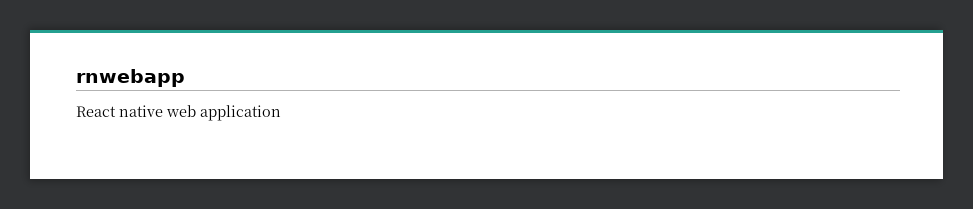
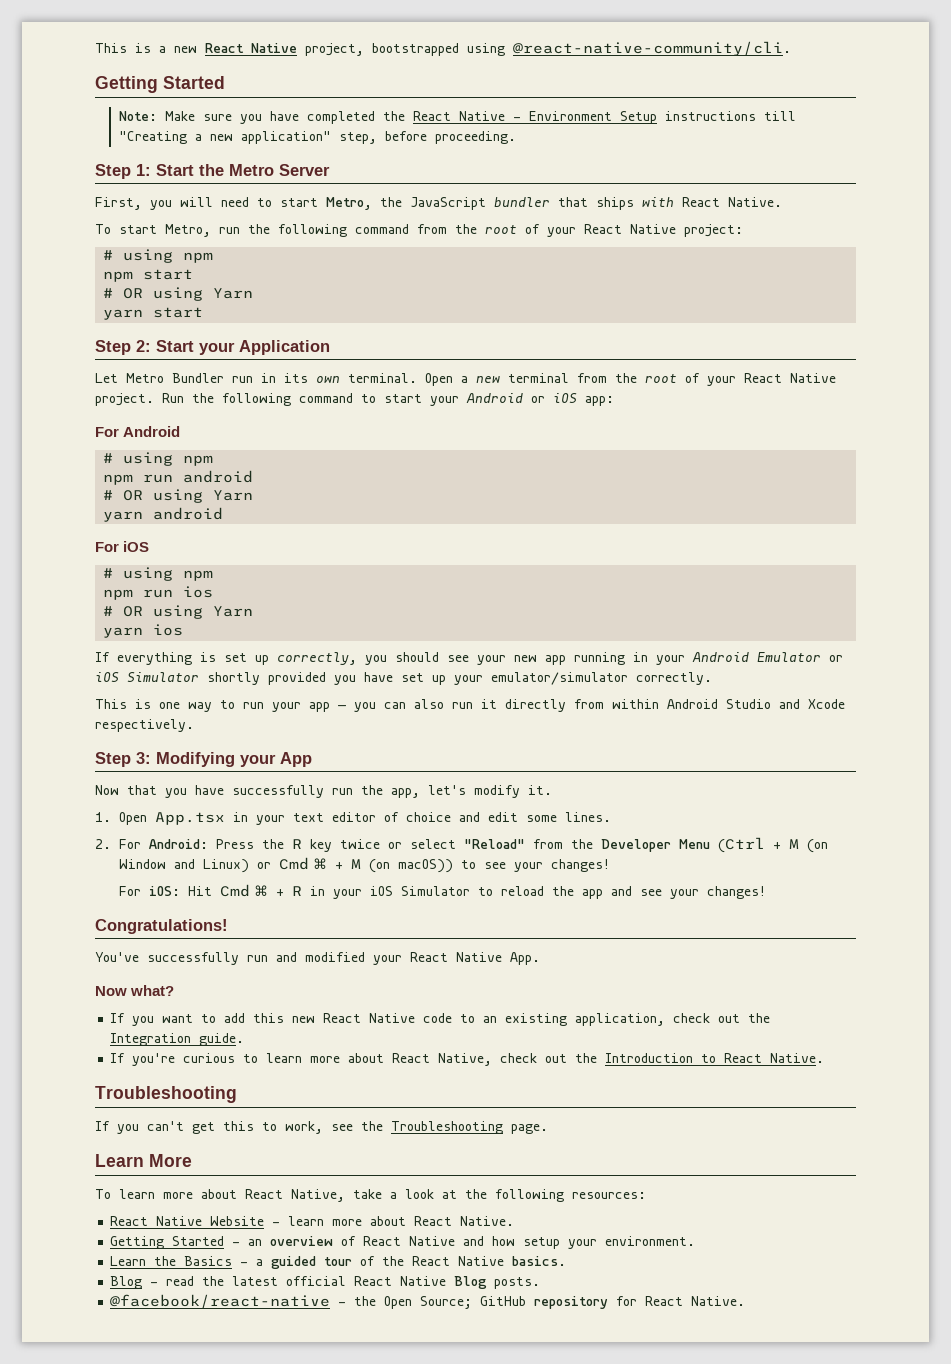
[76,69,185,87] [76,105,281,121] rnwebapp // React native web application -> [95,41,791,56] [95,76,225,93] [119,111,797,124] [119,131,517,144] [95,164,330,179] [95,197,782,210] [95,224,743,237] [103,249,214,263] [103,269,194,282] [103,287,254,301] [103,307,204,320] [95,340,330,355] [95,373,836,386] [95,393,614,406] [95,426,181,437] [103,452,214,466] [103,470,254,485] [103,489,254,503] [103,507,224,522] [95,541,150,552] [103,567,214,581] [103,586,214,600] [103,605,254,619] [103,624,184,638] [95,652,843,665] [95,672,712,685] [95,699,845,712] [95,719,194,732] [95,752,312,767] [95,785,552,798] [95,812,612,825] [95,837,829,853] [119,857,611,873] [119,884,767,899] [95,919,228,934] [95,952,540,965] [95,985,175,996] [110,1013,771,1026] [110,1033,245,1046] [110,1053,825,1066] [95,1086,237,1103] [95,1121,548,1134] [95,1154,192,1167] [95,1189,646,1202] [110,1216,515,1226] [110,1236,696,1249] [110,1256,567,1269] [110,1276,541,1289] [110,1294,746,1309] This is a new React Native project, bootstrapped using @react-native-community/cli. // Getting Started // Note: Make sure you have completed the React Native - Environment Setup instructions till "Creating a new application" step, before proceeding. // Step 1: Start the Metro Server // First, you will need to start Metro, the JavaScript bundler that ships with React Native. // To start Metro, run the following command from the root of your React Native project: // # using npm // npm start // # OR using Yarn // yarn start // Step 2: Start your Application // Let Metro Bundler run in its own terminal. Open a new terminal from the root of your React Native project. Run the following command to start your Android or iOS app: // For Android // # using npm // npm run android // # OR using Yarn // yarn android // For iOS // # using npm // npm run ios // # OR using Yarn // yarn ios // If everything is set up correctly, you should see your new app running in your Android Emulator or iOS Simulator shortly provided you have set up your emulator/simulator correctly. // This is one way to run your app — you can also run it directly from within Android Studio and Xcode respectively. // Step 3: Modifying your App // Now that you have successfully run the app, let's modify it. // 1. Open App.tsx in your text editor of choice and edit some lines. // 2. For Android: Press the R key twice or select "Reload" from the Developer Menu (Ctrl + M (on Window and Linux) or Cmd ⌘ + M (on macOS)) to see your changes! // For iOS: Hit Cmd ⌘ + R in your iOS Simulator to reload the app and see your changes! // Congratulations! // You've successfully run and modified your React Native App. // Now what? // If you want to add this new React Native code to an existing application, check out the Integration guide. // If you're curious to learn more about React Native, check out the Introduction to React Native. // Troubleshooting // If you can't get this to work, see the Troubleshooting page. // Learn More // To learn more about React Native, take a look at the following resources: // React Native Website - learn more about React Native. // Getting Started - an overview of React Native and how setup your environment. // Learn the Basics - a guided tour of the React Native basics. // Blog - read the latest official React Native Blog posts. // @facebook/react-native - the Open Source; GitHub repository for React Native.

